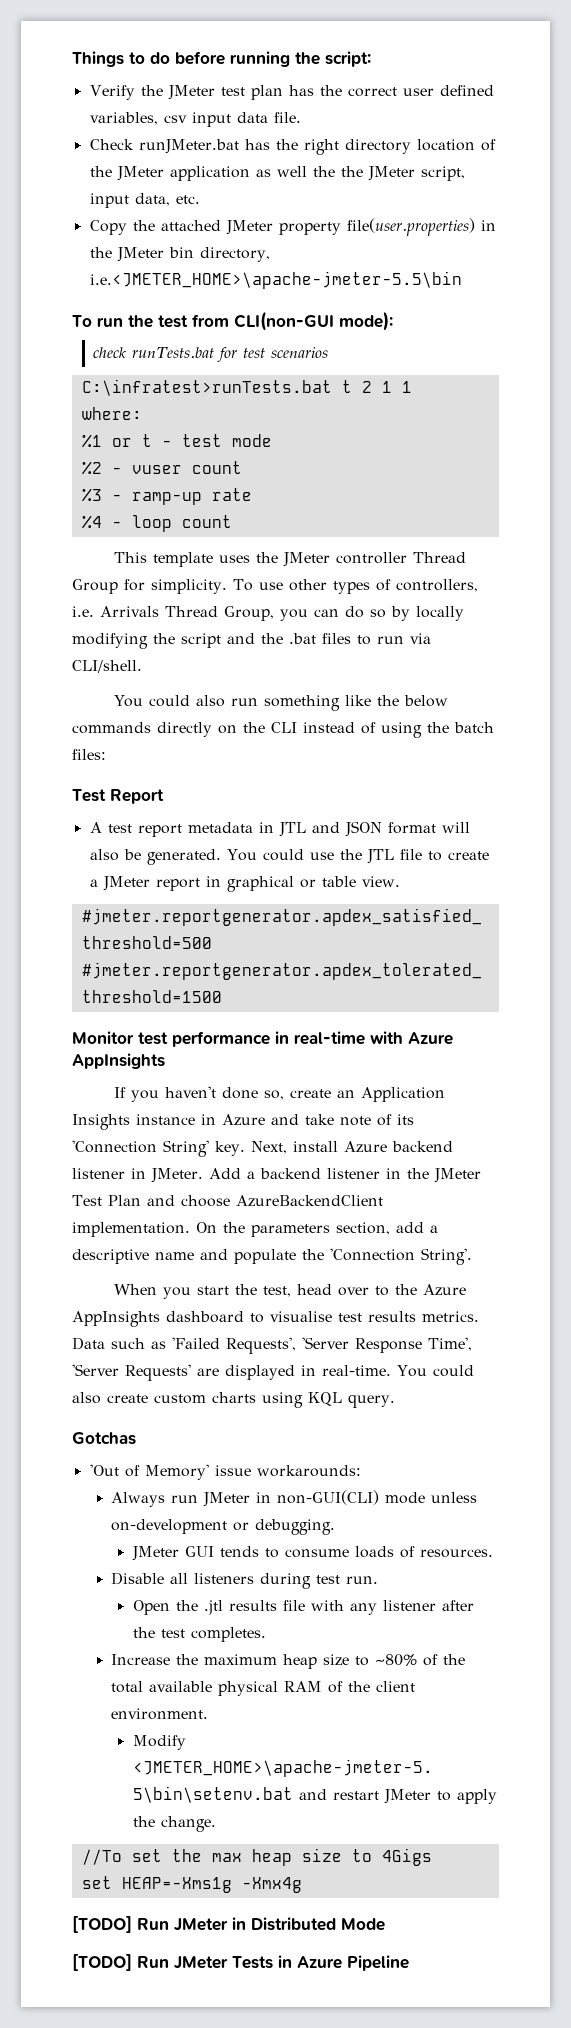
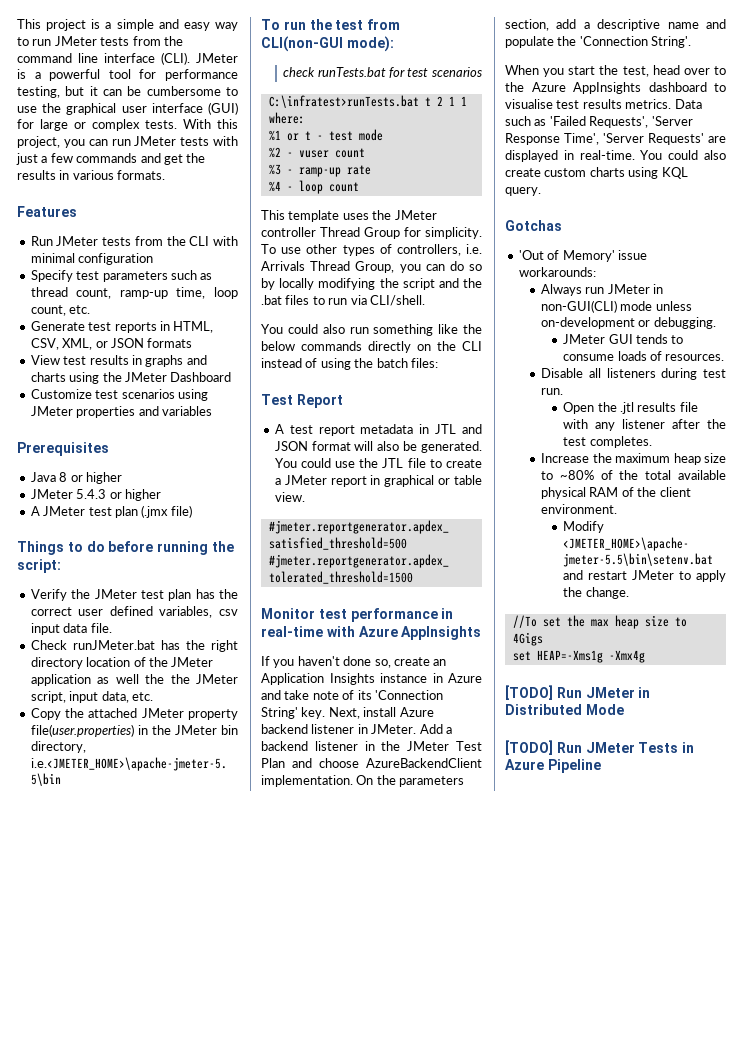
(72, 59) none -> [17,19,238,31] [17,36,183,46] [17,52,238,65] [17,69,238,81] [17,86,238,98] [17,102,238,115] [17,119,238,131] [17,136,238,148] [16,153,206,165] [17,170,166,180] [17,206,77,217] [30,236,239,246] [30,253,154,265] [30,270,213,282] [30,287,238,299] [30,305,91,316] [30,321,214,333] [30,338,193,350] [30,355,207,367] [30,372,232,384] [30,389,208,401] [30,406,212,418] [17,442,109,456] [30,472,122,484] [30,489,161,501] [30,505,192,518] This project is a simple and easy way to run JMeter tests from the command line interface (CLI). JMeter is a powerful tool for performance testing, but it can be cumbersome to use the graphical user interface (GUI) for large or complex tests. With this project, you can run JMeter tests with just a few commands and get the results in various formats. // Features // Run JMeter tests from the CLI with minimal configuration // Specify test parameters such as thread count, ramp-up time, loop count, etc. // Generate test reports in HTML, CSV, XML, or JSON formats // View test results in graphs and charts using the JMeter Dashboard // Customize test scenarios using JMeter properties and variables // Prerequisites // Java 8 or higher // JMeter 5.4.3 or higher // A JMeter test plan (.jmx file) //

